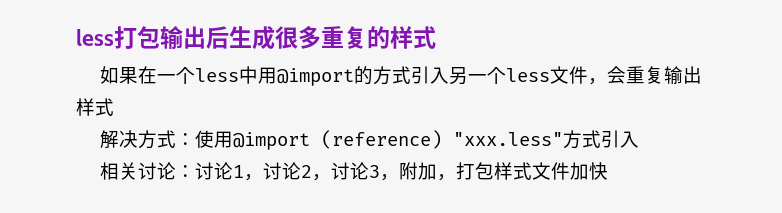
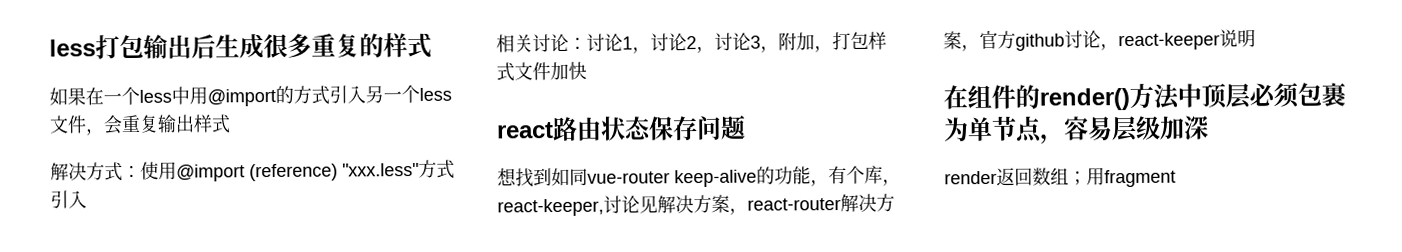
(609, 171) none -> [496,114,746,142] [497,165,901,188] [497,193,895,217] [943,29,1256,52] [943,82,1349,111] [943,115,1209,144] [944,167,1176,188] // react路由状态保存问题 // 想找到如同vue-router keep-alive的功能，有个库，react-keeper,讨论见解决方案，react-router解决方案，官方github讨论，react-keeper说明 // 在组件的render()方法中顶层必须包裹为单节点，容易层级加深 // render返回数组；用fragment

